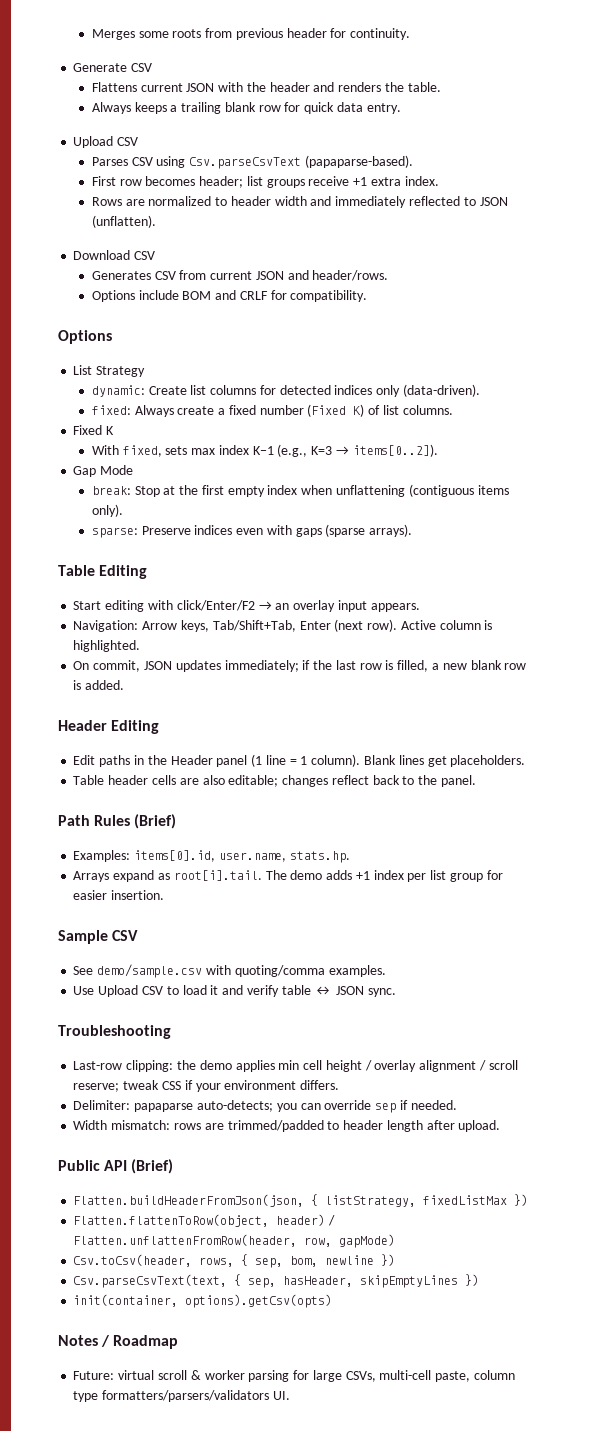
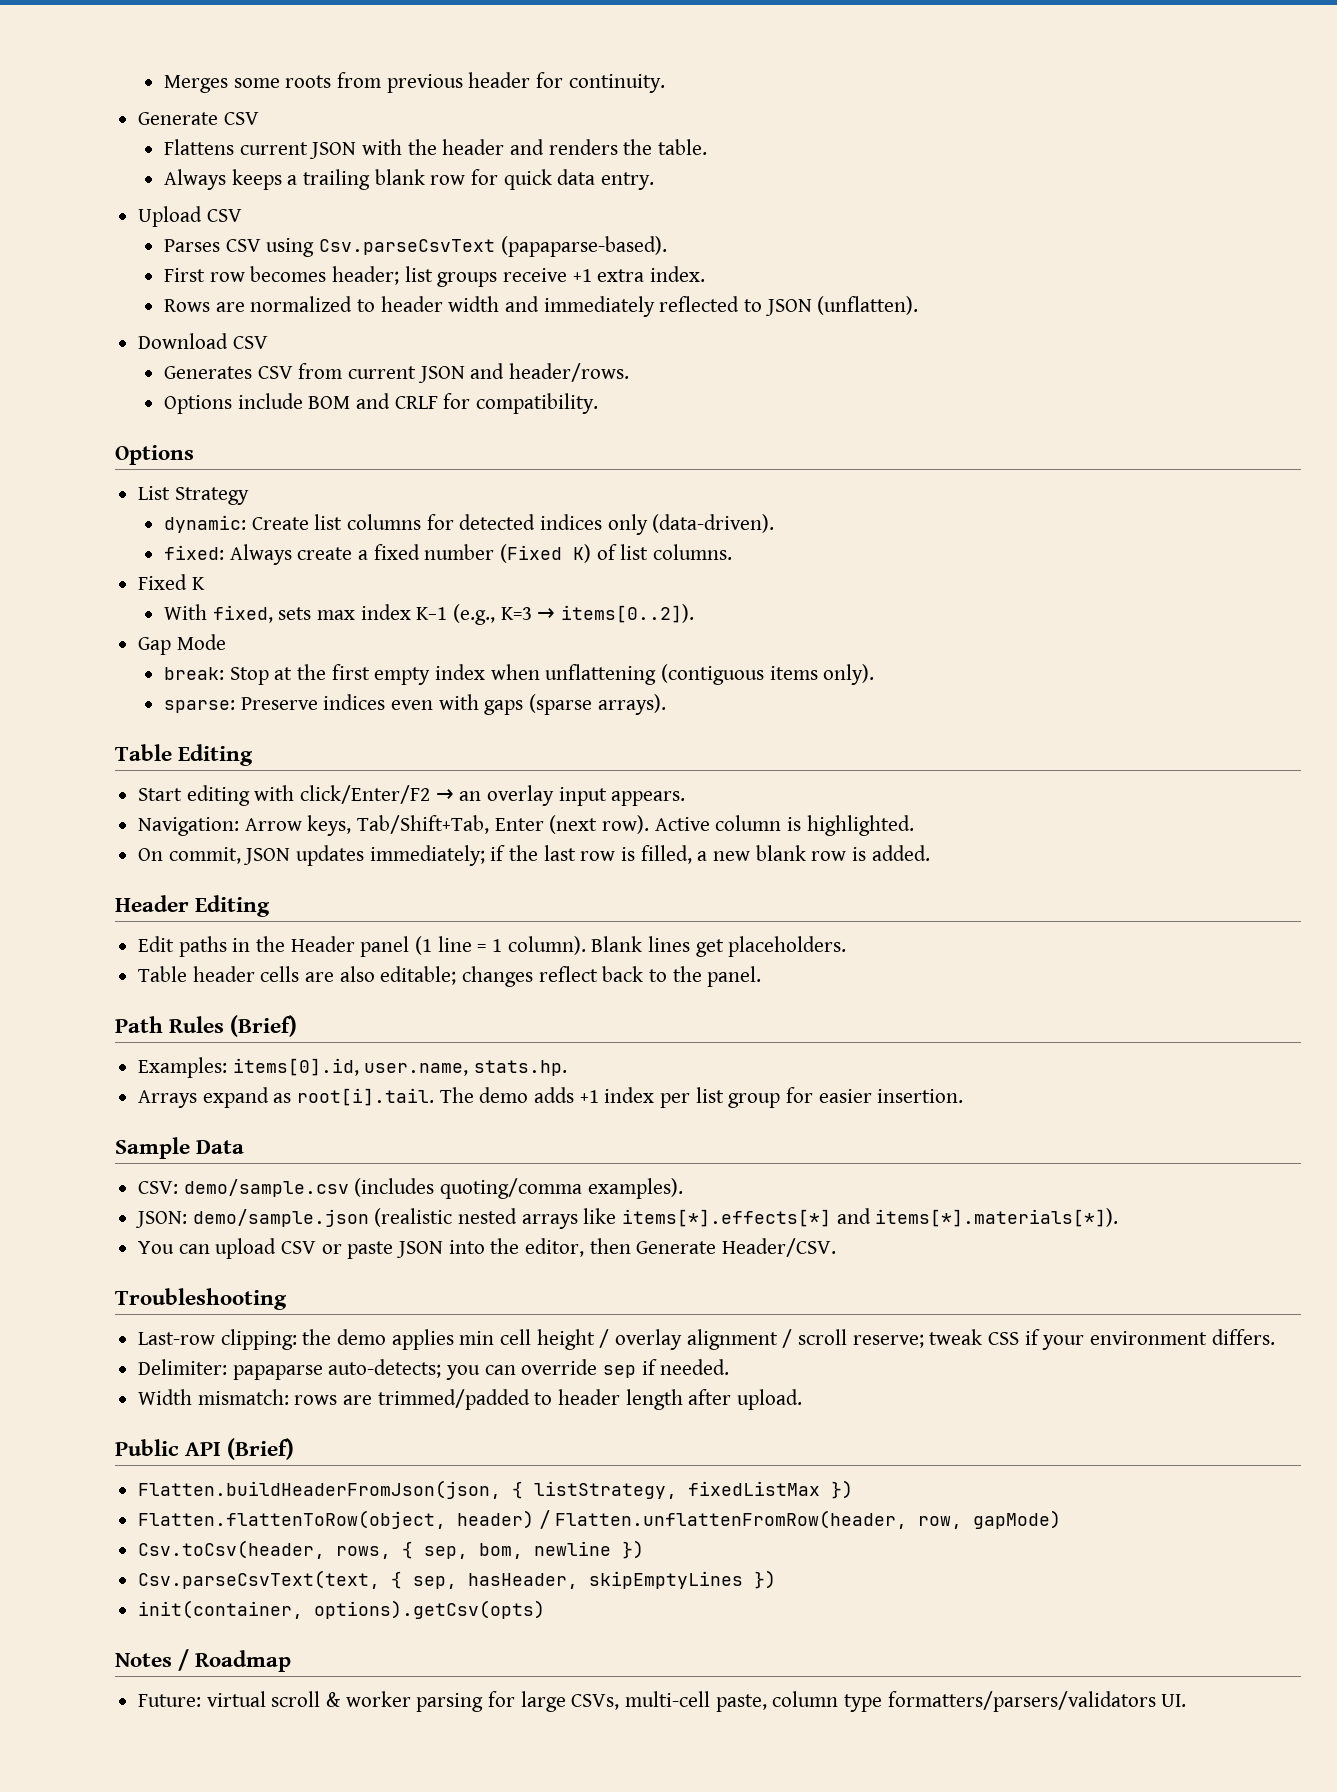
[112,930,139,941] [73,964,386,978] [73,985,396,997] CSV // See demo/sample.csv with quoting/comma examples. // Use Upload CSV to load it and verify table ↔ JSON sync. -> [196,1140,245,1154] [138,1178,683,1199] [135,1208,1119,1229] [138,1238,837,1259] Data // CSV: demo/sample.csv (includes quoting/comma examples). // JSON: demo/sample.json (realistic nested arrays like items[*].effects[*] and items[*].materials[*]). // You can upload CSV or paste JSON into the editor, then Generate Header/CSV.

